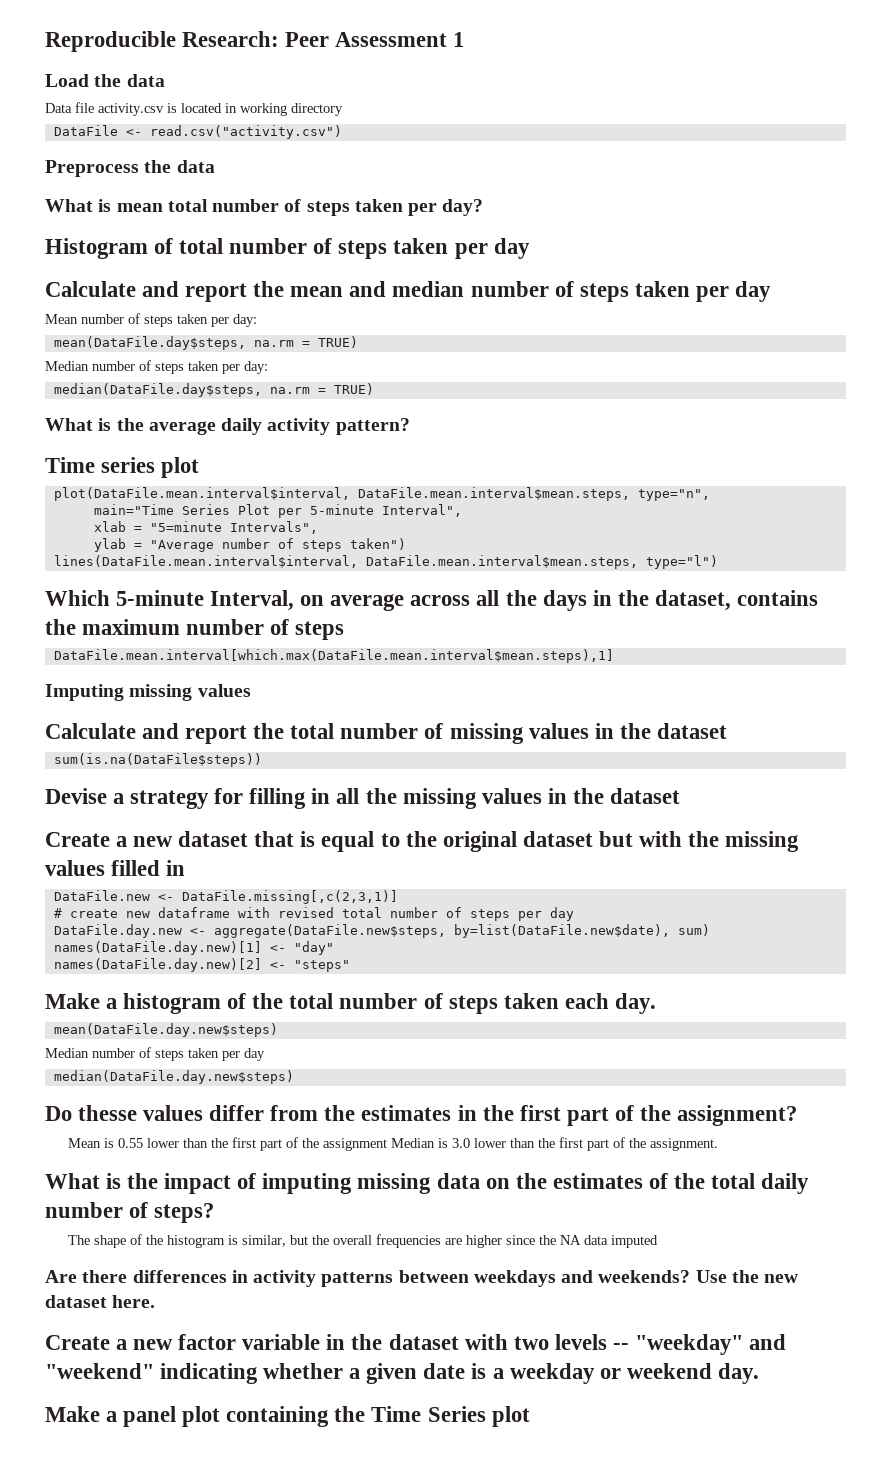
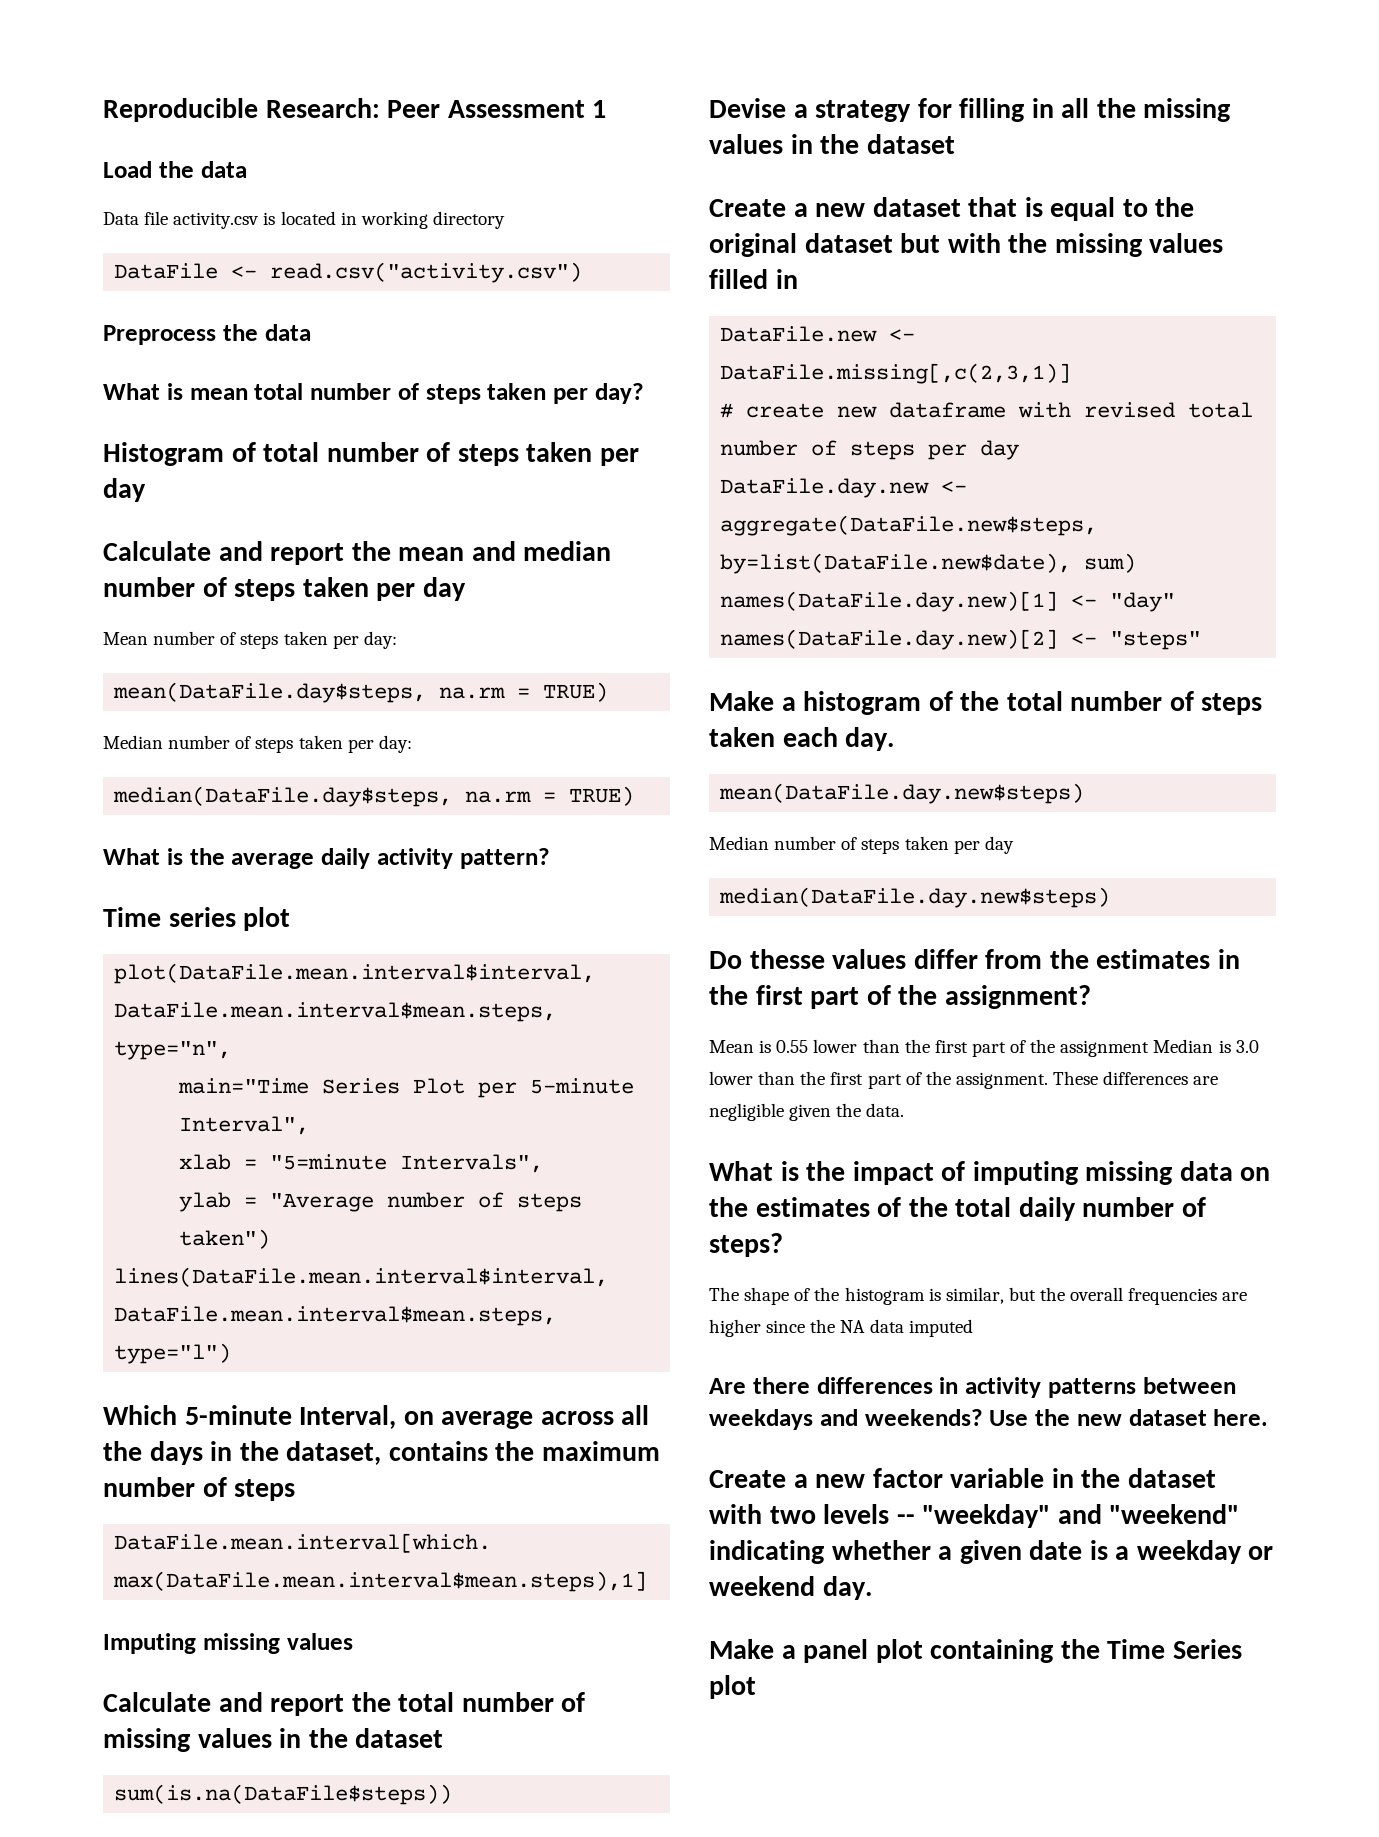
(718, 1144) none -> [1053,1071,1219,1085] [709,1103,905,1121] These differences are negligible given the data.

